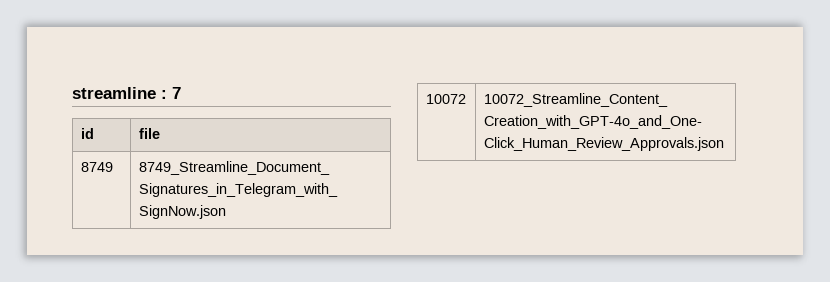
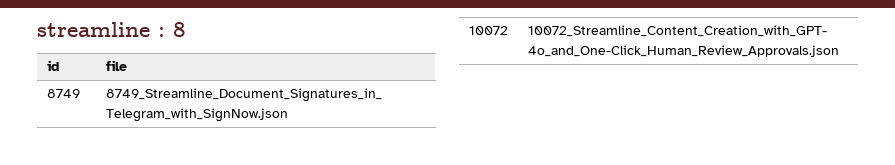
[172,87,181,99] 7 -> [173,22,186,37] 8

